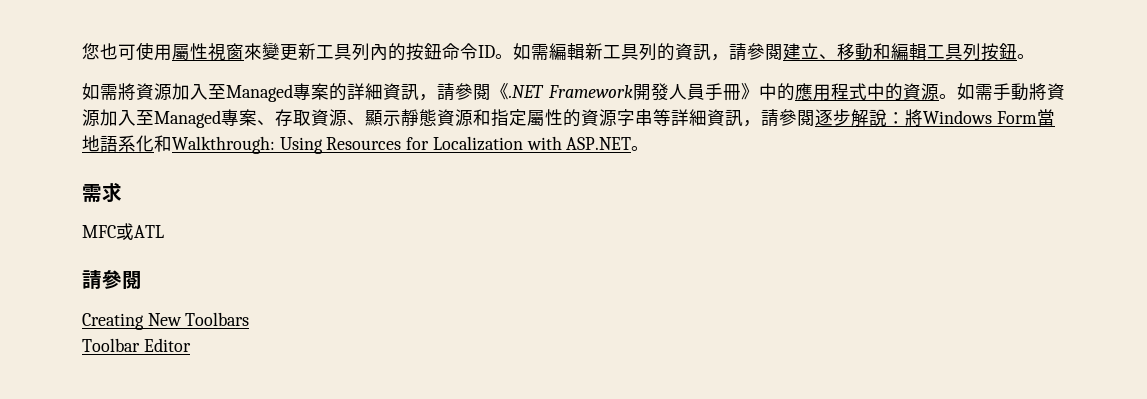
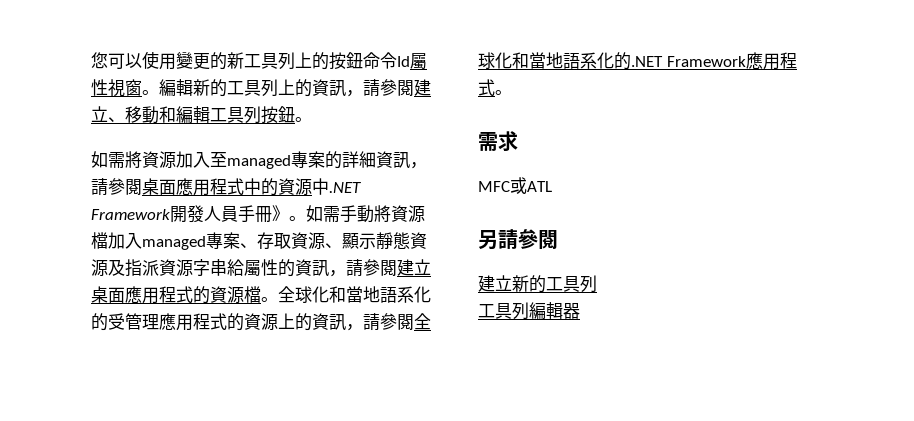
[100,42,388,61] 也可使用屬性視窗來變更新工具列內 -> [108,51,312,70] 可以使用變更的新工具列上
[478,43,657,61] ID。如需編輯新工具列 -> [397,53,427,69] [91,79,295,97] Id屬性視窗。編輯新的工具列上
[226,84,293,102] Managed -> [227,155,291,169] managed
[491,83,509,100] 《 -> [142,178,329,196] 桌面應用程式中的資源中
[759,83,939,101] 中的應用程式中的資源 -> (289, 213) none
[100,109,221,128] 加入至Managed -> [91,232,206,250] 檔加入managed
[473,109,1055,127] [82,135,632,154] 和指定屬性的資源字串等詳細資訊，請參閱逐步解說：將Windows Form當地語系化和Walkthrough: Using Resources for Localization with ASP.NET -> [108,259,431,277] [91,286,431,304] [91,313,431,331] [478,52,797,70] [478,79,495,96] 及指派資源字串給屬性的資訊，請參閱建立桌面應用程式的資源檔。全球化和當地語系化的受管理應用程式的資源上的資訊，請參閱全球化和當地語系化的.NET Framework應用程式
(164, 231) none -> [478,230,498,250] 另
[82,312,250,330] [82,338,191,352] Creating New Toolbars // Toolbar Editor -> [478,275,597,293] [478,302,580,320] 建立新的工具列 // 工具列編輯器

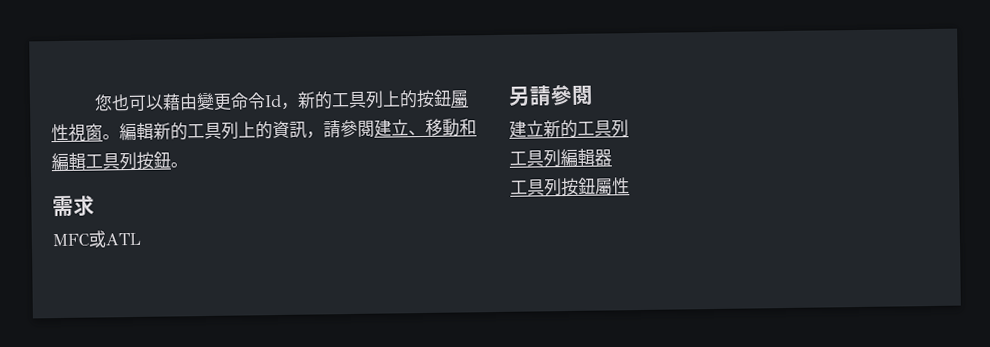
[108,51,244,70] 可以使用變更的新 -> [110,91,333,112] 也可以藉由變更命令Id，新的
[363,52,410,69] 命令Id -> (452, 98) none
[91,151,427,169] [91,178,361,196] [91,205,425,223] [91,232,427,250] [91,259,431,277] [91,286,431,304] [91,313,431,331] [478,52,797,70] [478,79,512,96] // 如需將資源加入至managed專案的詳細資訊，請參閱桌面應用程式中的資源中.NET Framework開發人員手冊》。如需手動將資源檔加入managed專案、存取資源、顯示靜態資源及指派資源字串給屬性的資訊，請參閱建立桌面應用程式的資源檔。全球化和當地語系化的受管理應用程式的資源上的資訊，請參閱全球化和當地語系化的.NET Framework應用程式。 -> (188, 165) none
(580, 311) none -> [510,177,630,197] // 工具列按鈕屬性

